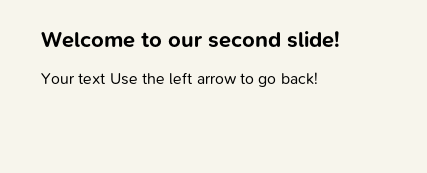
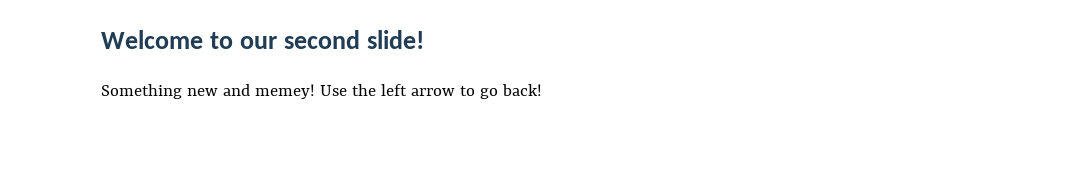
[41,73,107,84] Your text -> [101,84,315,99] Something new and memey!

